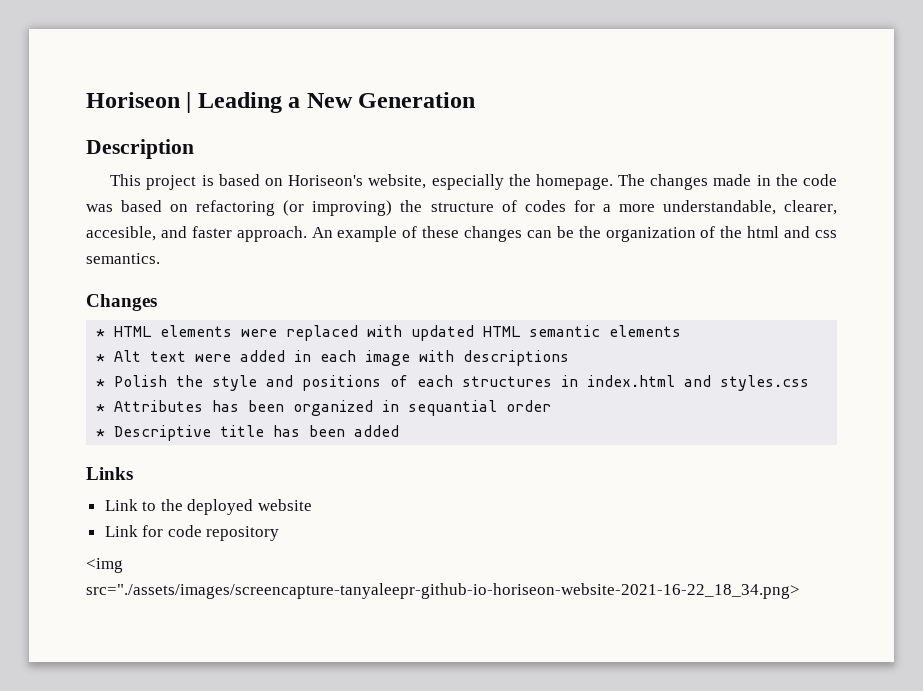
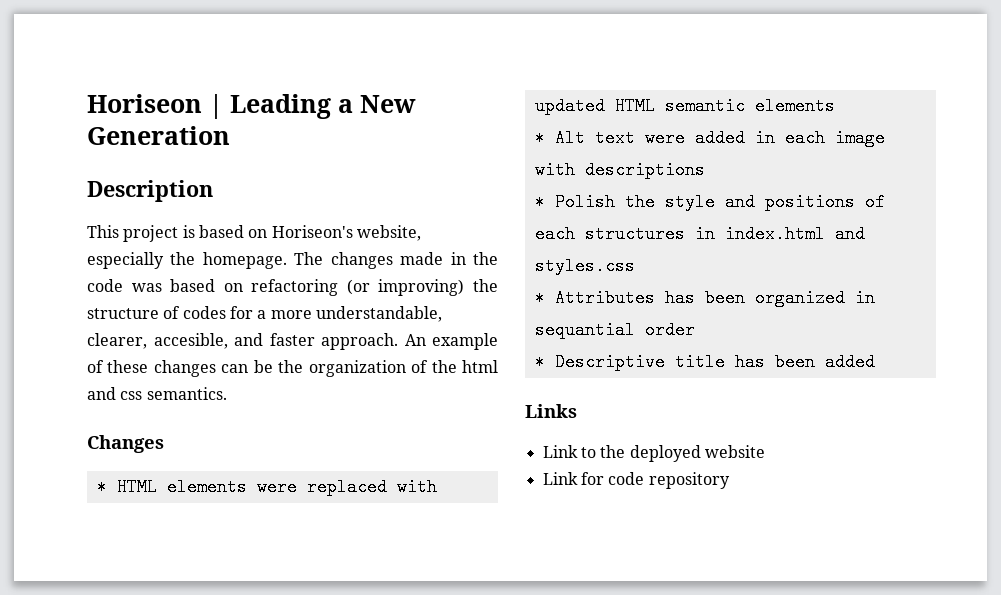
[86,558,123,573] [86,583,800,599] // <img src="./assets/images/screencapture-tanyaleepr-github-io-horiseon-website-2021-16-22_18_34.png> -> (730, 480) none

